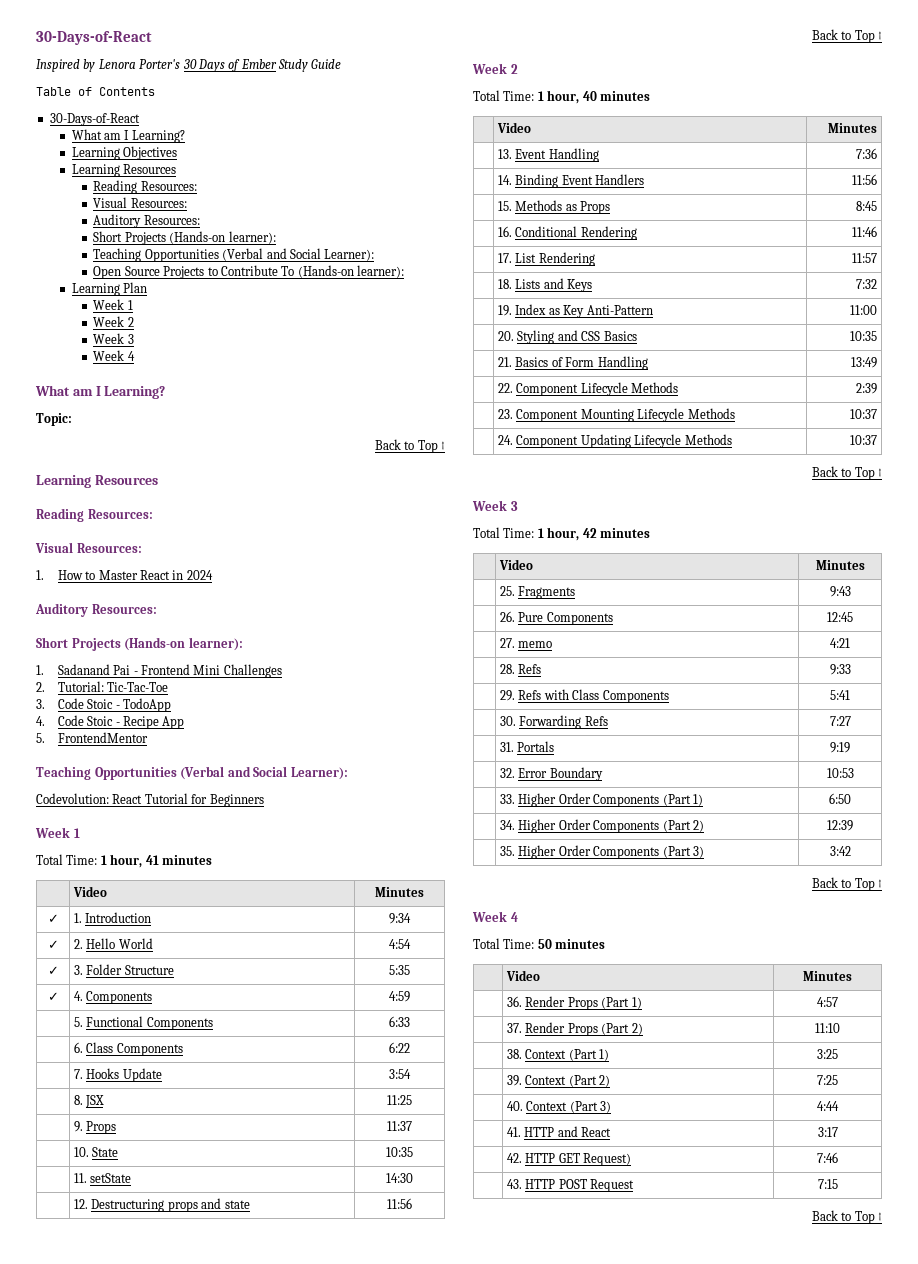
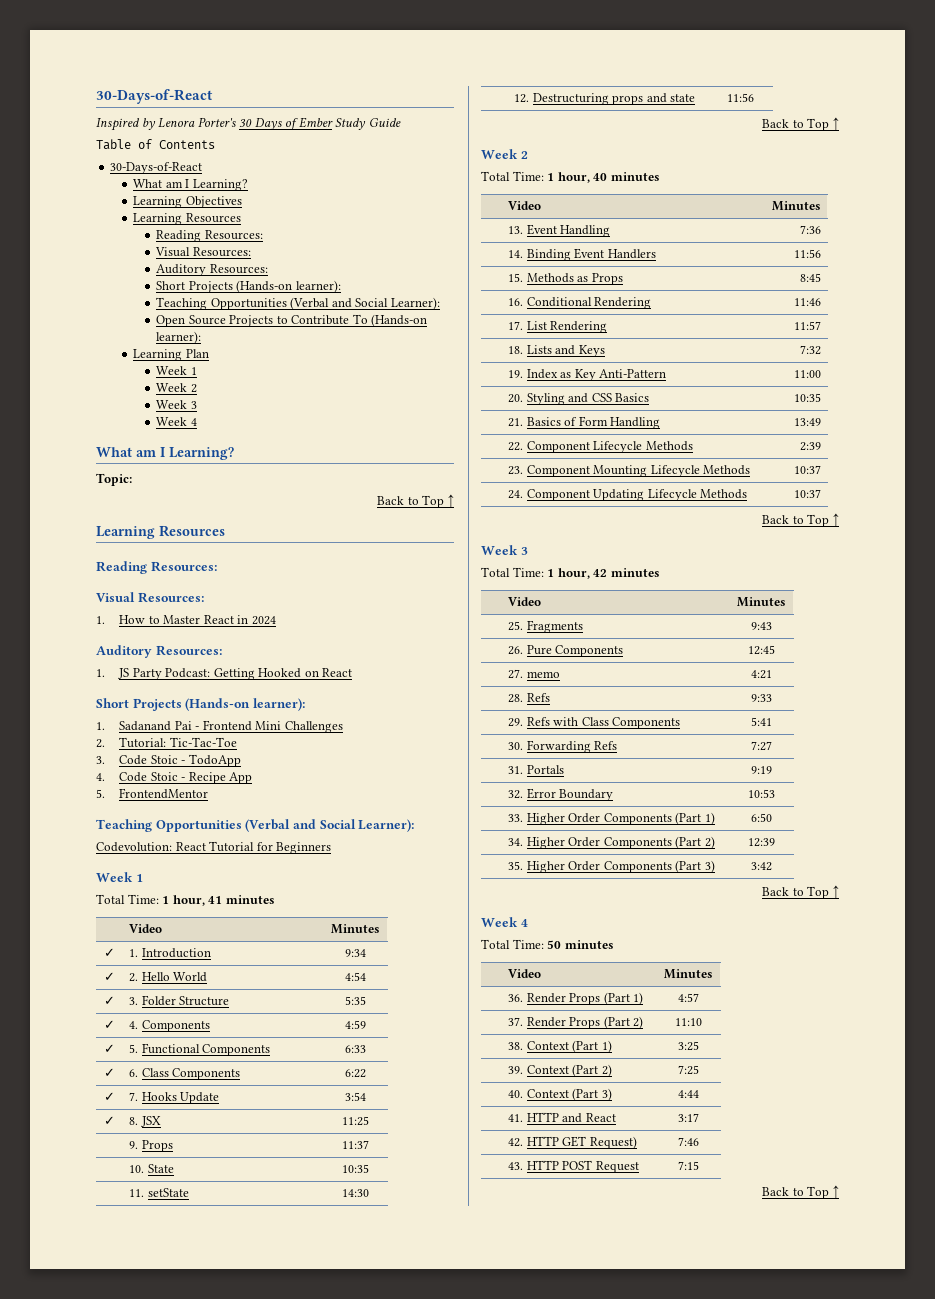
(157, 609) none -> [96,668,353,680] // 1. JS Party Podcast: Getting Hooked on React
(410, 996) none -> [104,1044,115,1053] ✓
(410, 1021) none -> [104,1068,115,1077] ✓
(410, 1047) none -> [104,1092,115,1101] ✓
(411, 1074) none -> [104,1116,115,1125] ✓

